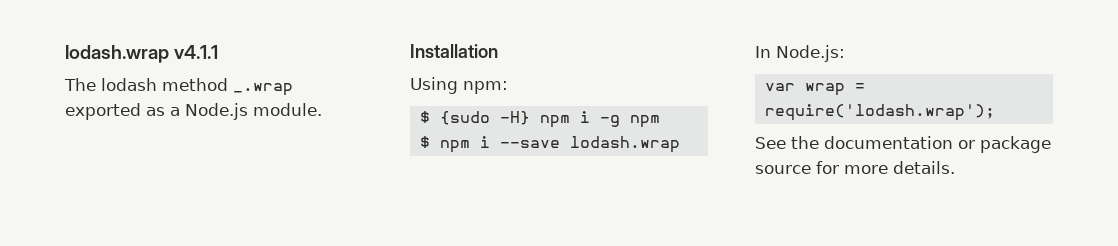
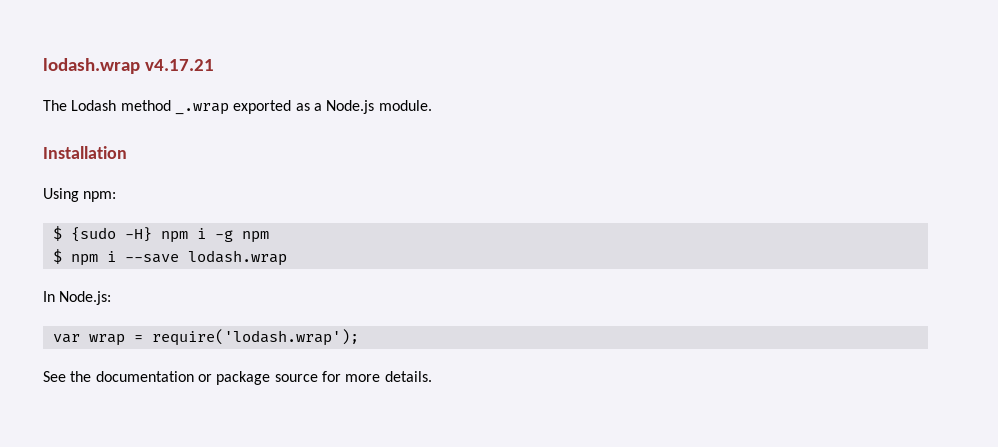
[65,45,219,63] lodash.wrap v4.1.1 -> [43,58,214,74] lodash.wrap v4.17.21
[101,78,157,91] lodash -> [71,100,117,111] Lodash

